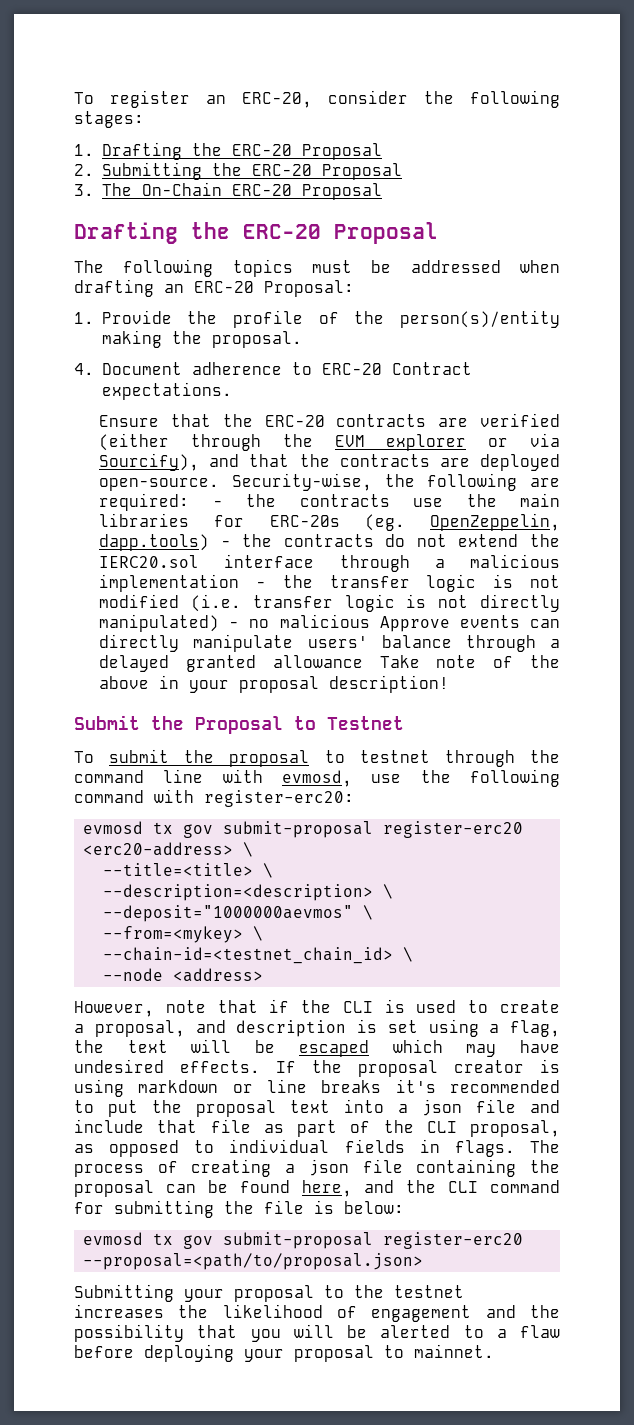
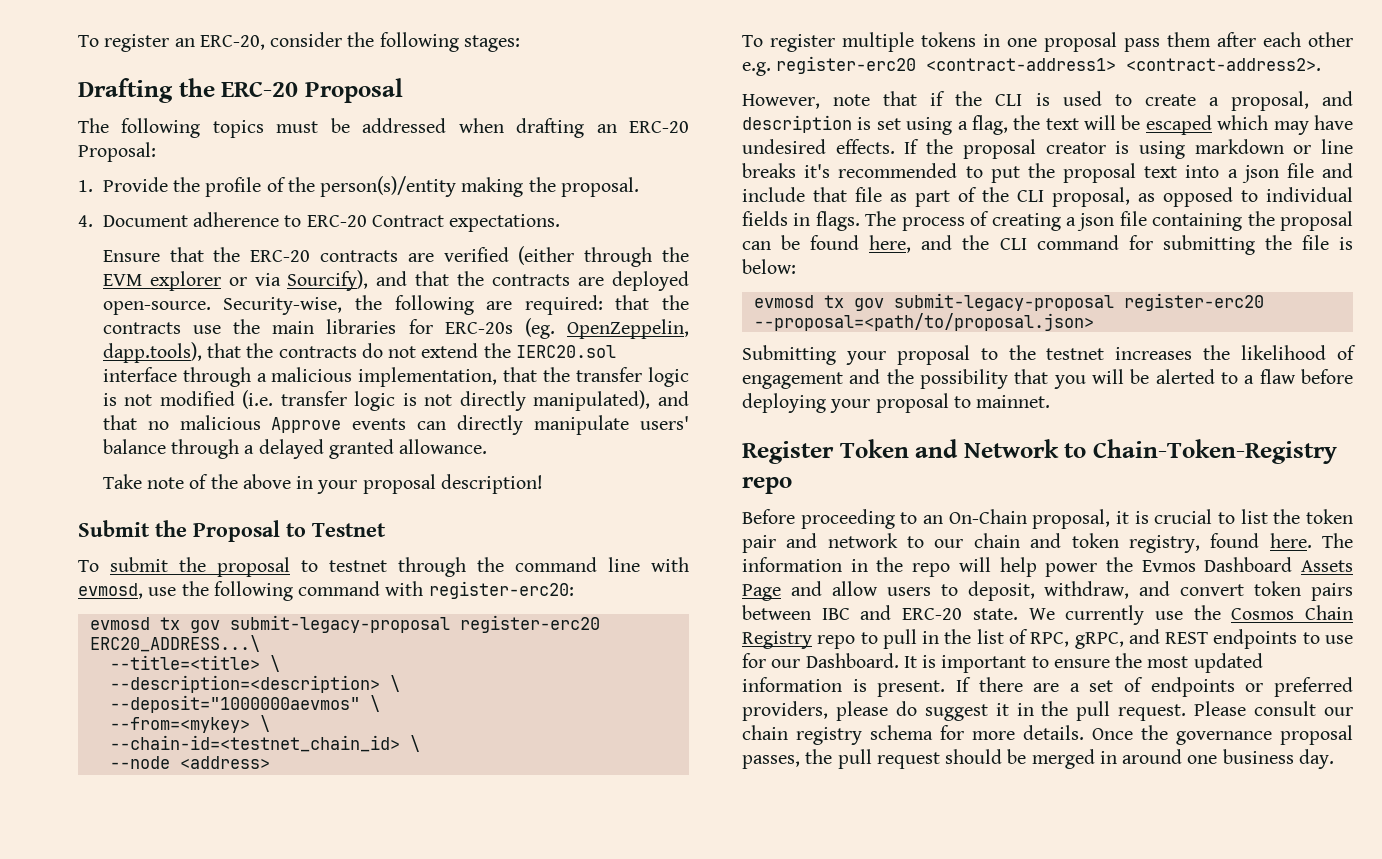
[74,142,382,160] [74,162,402,180] [74,182,382,200] // 1. Drafting the ERC-20 Proposal // 2. Submitting the ERC-20 Proposal // 3. The On-Chain ERC-20 Proposal -> (520, 43) none
[212,500,223,507] - -> [615,295,650,310] that
[99,534,231,551] dapp.tools) - -> [102,342,242,363] dapp.tools), that
[99,574,266,592] implementation - -> [358,367,538,387] implementation, that
[99,614,240,632] manipulated) - -> [533,390,689,411] [102,415,137,430] manipulated), and that
[272,655,363,668] allowance -> [399,439,488,454] allowance. //
[223,821,524,838] [83,842,254,857] submit-proposal register-erc20 <erc20-address> \ -> [229,615,600,633] [89,635,260,652] submit-legacy-proposal register-erc20 ERC20_ADDRESS...\
(264, 975) none -> [742,32,1353,52] [742,56,1322,76] // To register multiple tokens in one proposal pass them after each other e.g. register-erc20 <contract-address1> <contract-address2>.
[223,1232,374,1249] submit-proposal -> [893,293,1114,311] submit-legacy-proposal
(494, 1351) none -> [742,439,1338,464] [742,477,792,494] [742,509,1353,529] [742,533,1353,553] [742,557,1353,577] [742,581,1353,601] [742,605,1353,625] [742,629,1353,649] [742,653,1263,673] [742,677,1353,697] [742,701,1353,721] [742,725,1353,745] [742,749,1334,769] // Register Token and Network to Chain-Token-Registry repo // Before proceeding to an On-Chain proposal, it is crucial to list the token pair and network to our chain and token registry, found here. The information in the repo will help power the Evmos Dashboard Assets Page and allow users to deposit, withdraw, and convert token pairs between IBC and ERC-20 state. We currently use the Cosmos Chain Registry repo to pull in the list of RPC, gRPC, and REST endpoints to use for our Dashboard. It is important to ensure the most updated information is present. If there are a set of endpoints or preferred providers, please do suggest it in the pull request. Please consult our chain registry schema for more details. Once the governance proposal passes, the pull request should be merged in around one business day.

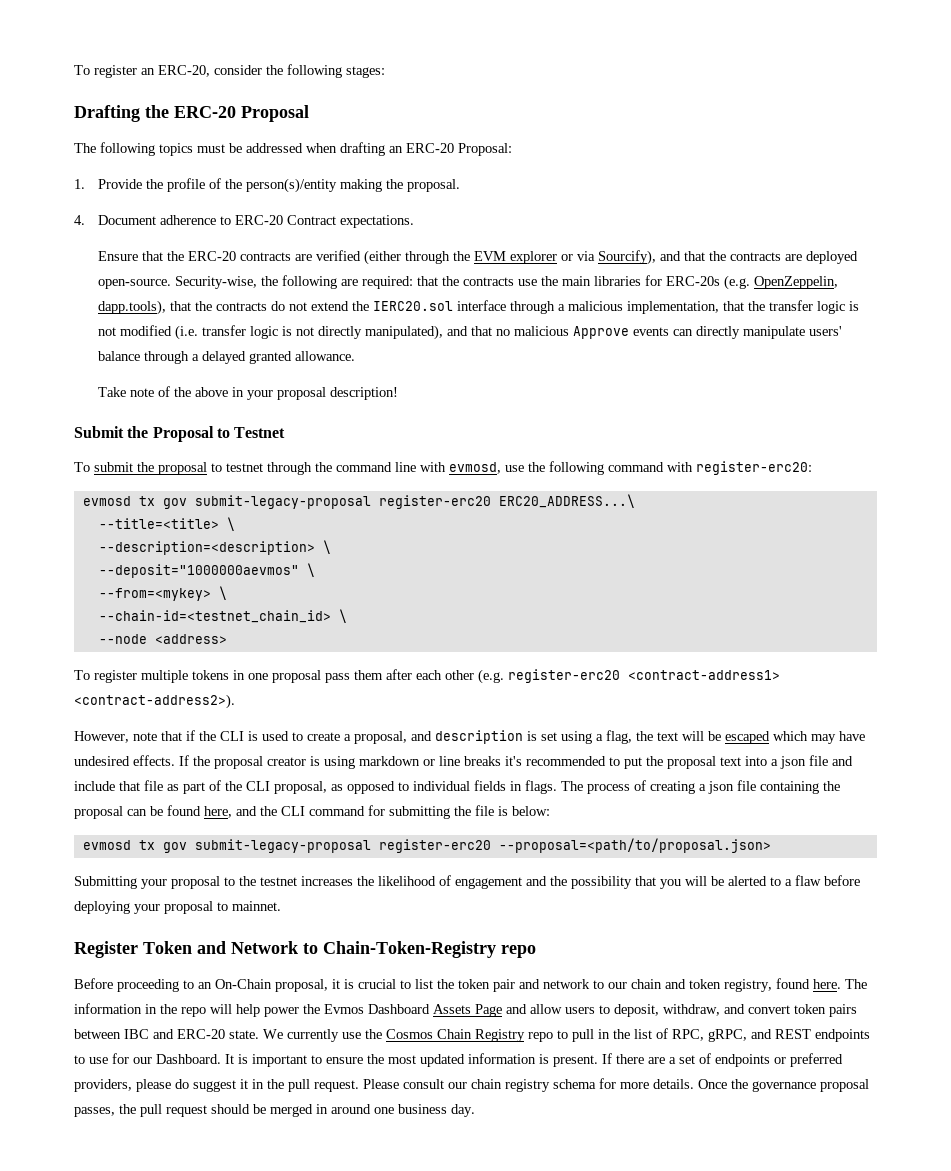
[524,318,555,339] (eg. -> [723,275,750,290] (e.g.
[742,62,771,76] e.g. -> [478,669,504,684] (e.g.
[1126,58,1322,71] <contract-address2>. -> [74,694,235,709] <contract-address2>).

